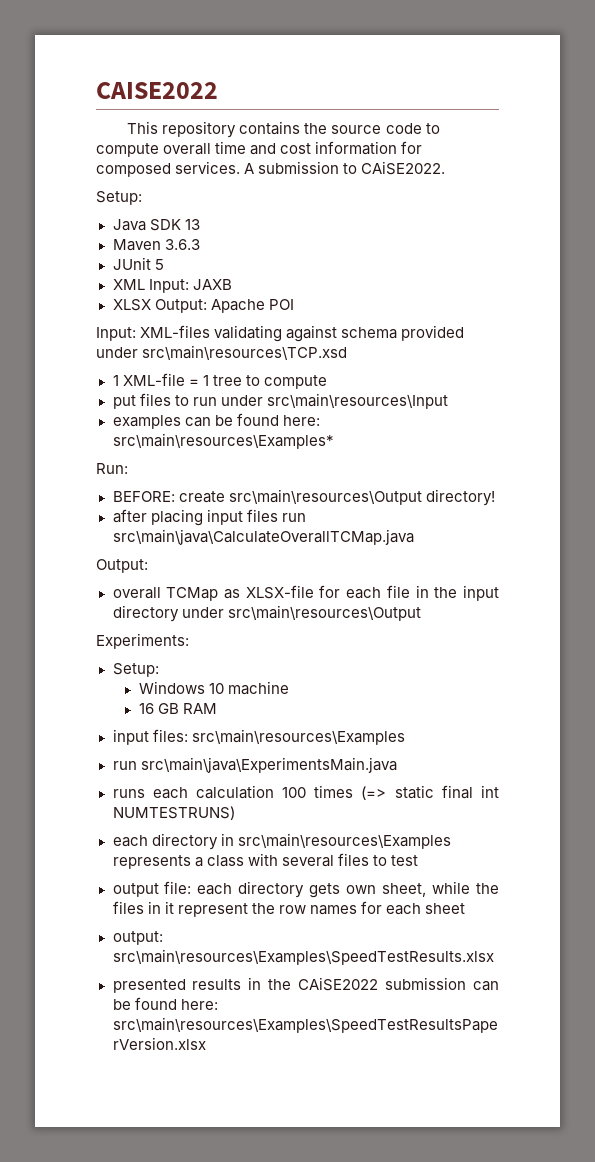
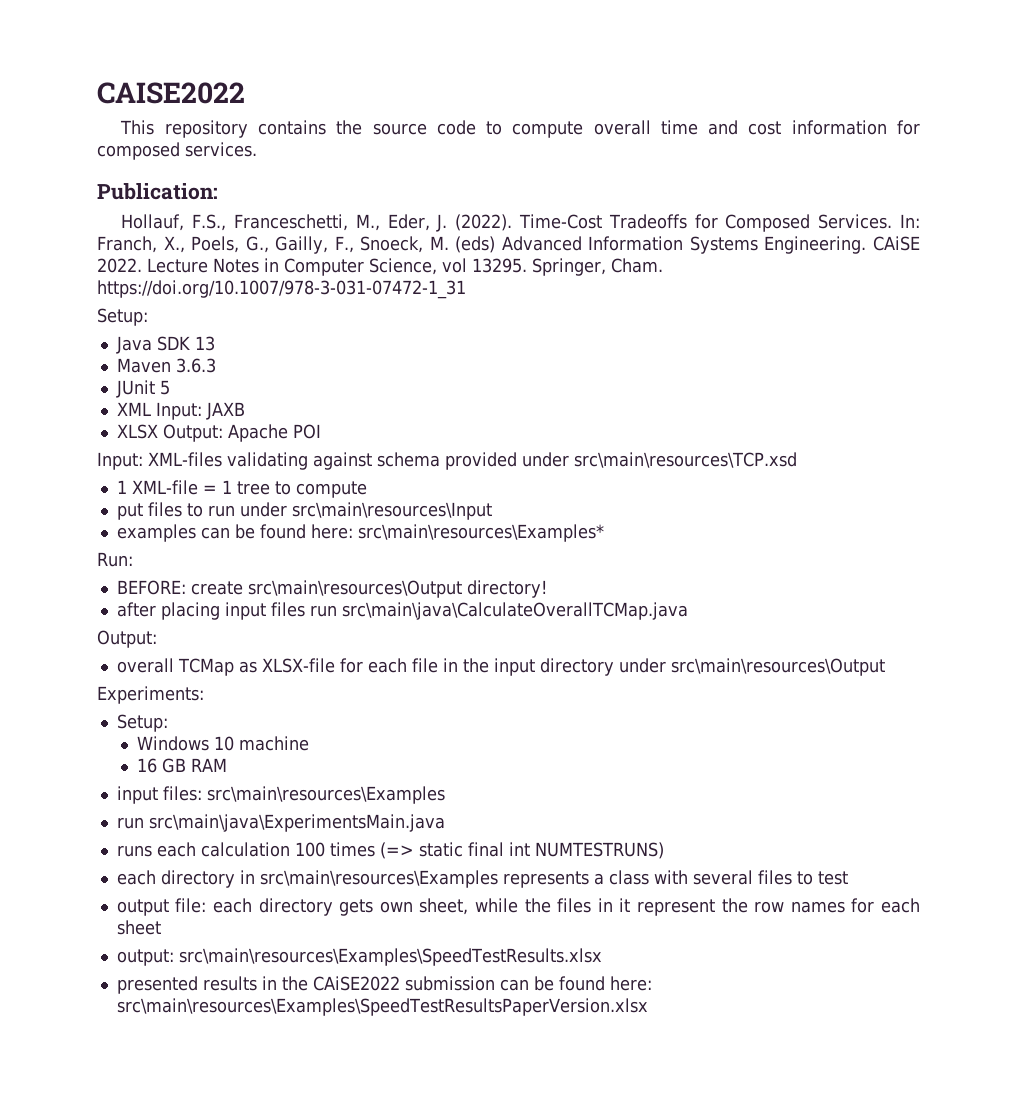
[244,161,446,175] A submission to CAiSE2022. -> [97,183,218,200] [121,214,920,232] [97,236,920,254] [97,258,663,276] [97,280,466,299] // Publication: // Hollauf, F.S., Franceschetti, M., Eder, J. (2022). Time-Cost Tradeoffs for Composed Services. In: Franch, X., Poels, G., Gailly, F., Snoeck, M. (eds) Advanced Information Systems Engineering. CAiSE 2022. Lecture Notes in Computer Science, vol 13295. Springer, Cham. https://doi.org/10.1007/978-3-031-07472-1_31

